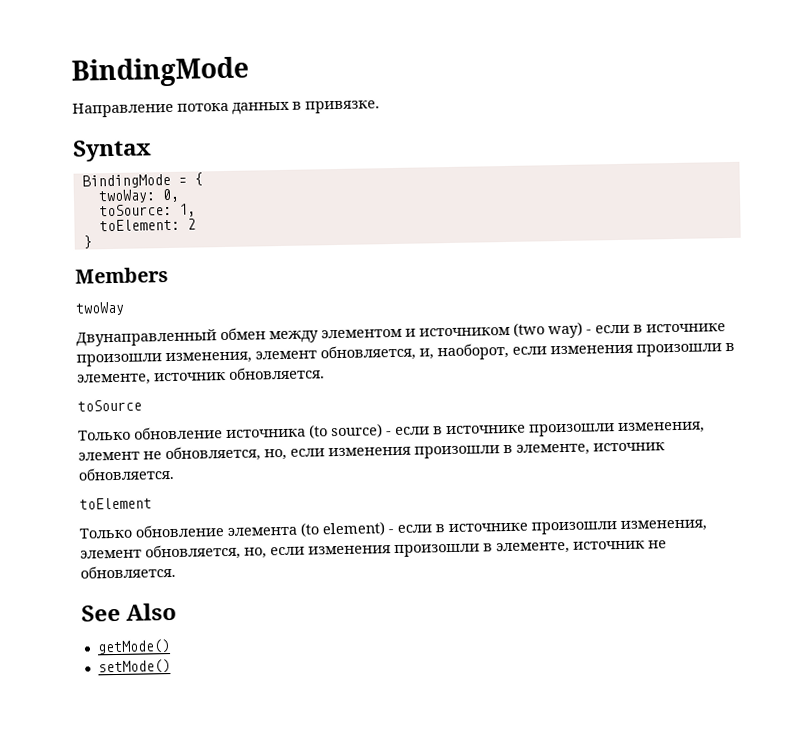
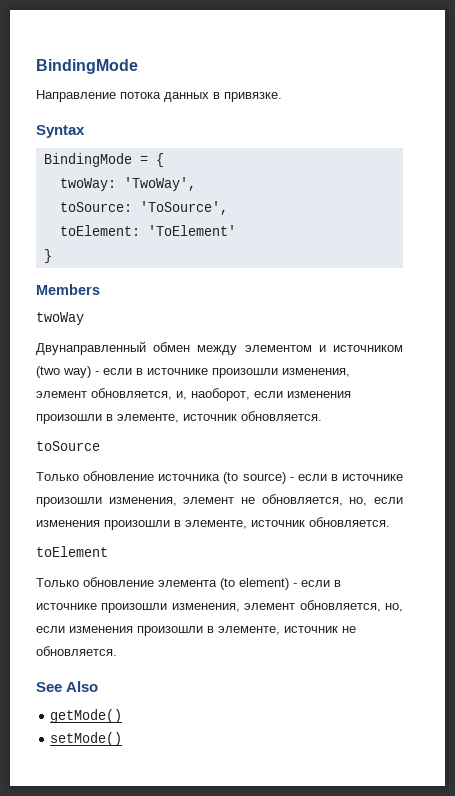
[161,188,180,203] 0, -> [123,177,196,191] 'TwoWay',
[178,203,196,217] 1, -> [139,201,228,215] 'ToSource',
[186,218,196,230] 2 -> [147,225,236,236] 'ToElement'

